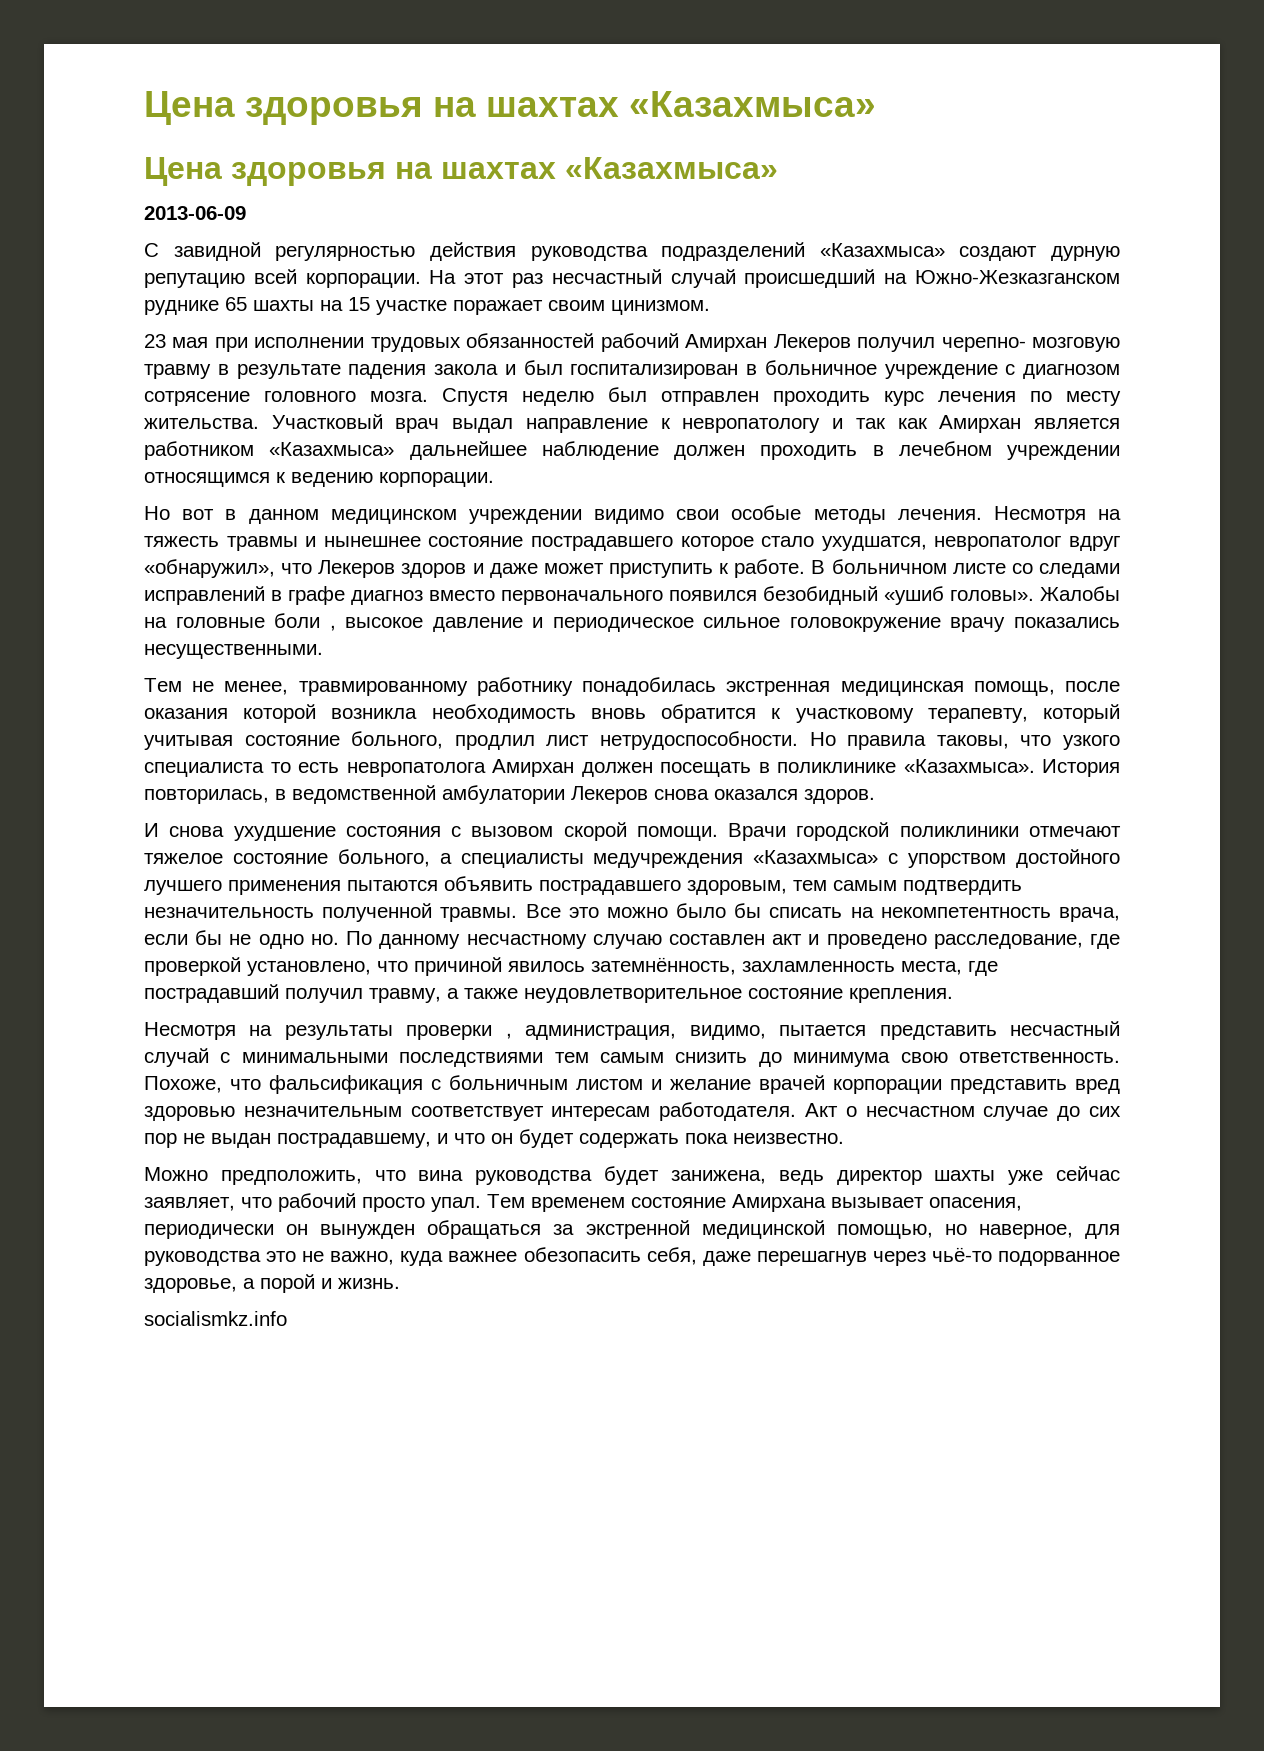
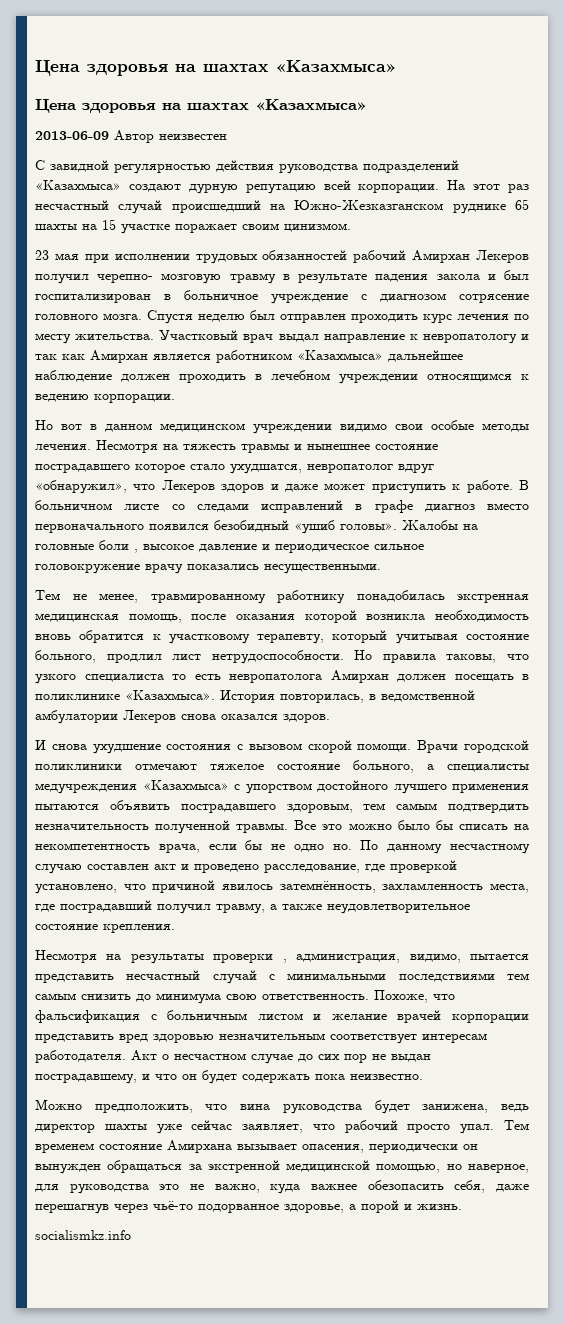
(246, 213) none -> [114,130,227,143] Автор неизвестен

